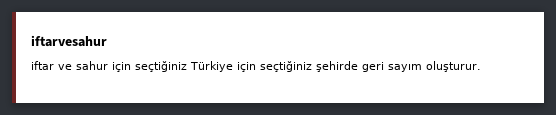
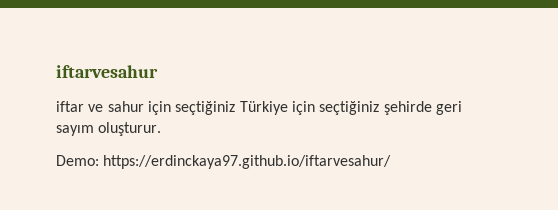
(481, 66) none -> [56,155,392,169] // Demo: https://erdinckaya97.github.io/iftarvesahur/

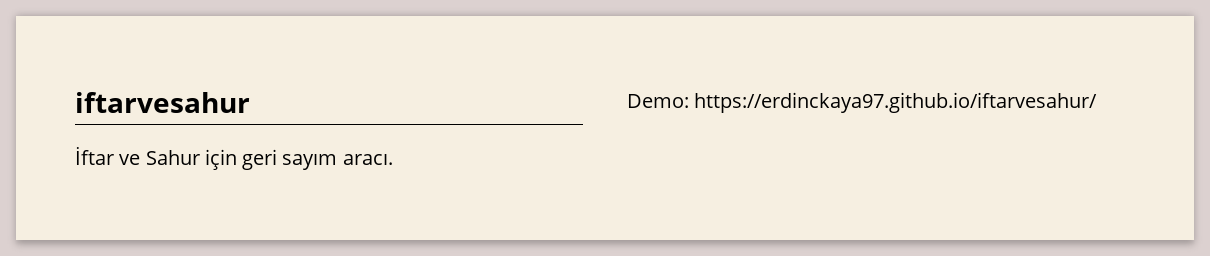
[56,101,432,115] iftar ve sahur için seçtiğiniz Türkiye için seçtiğiniz şehirde -> [75,147,237,170] İftar ve Sahur için
[98,122,162,136] oluşturur. -> [342,154,393,165] aracı.

